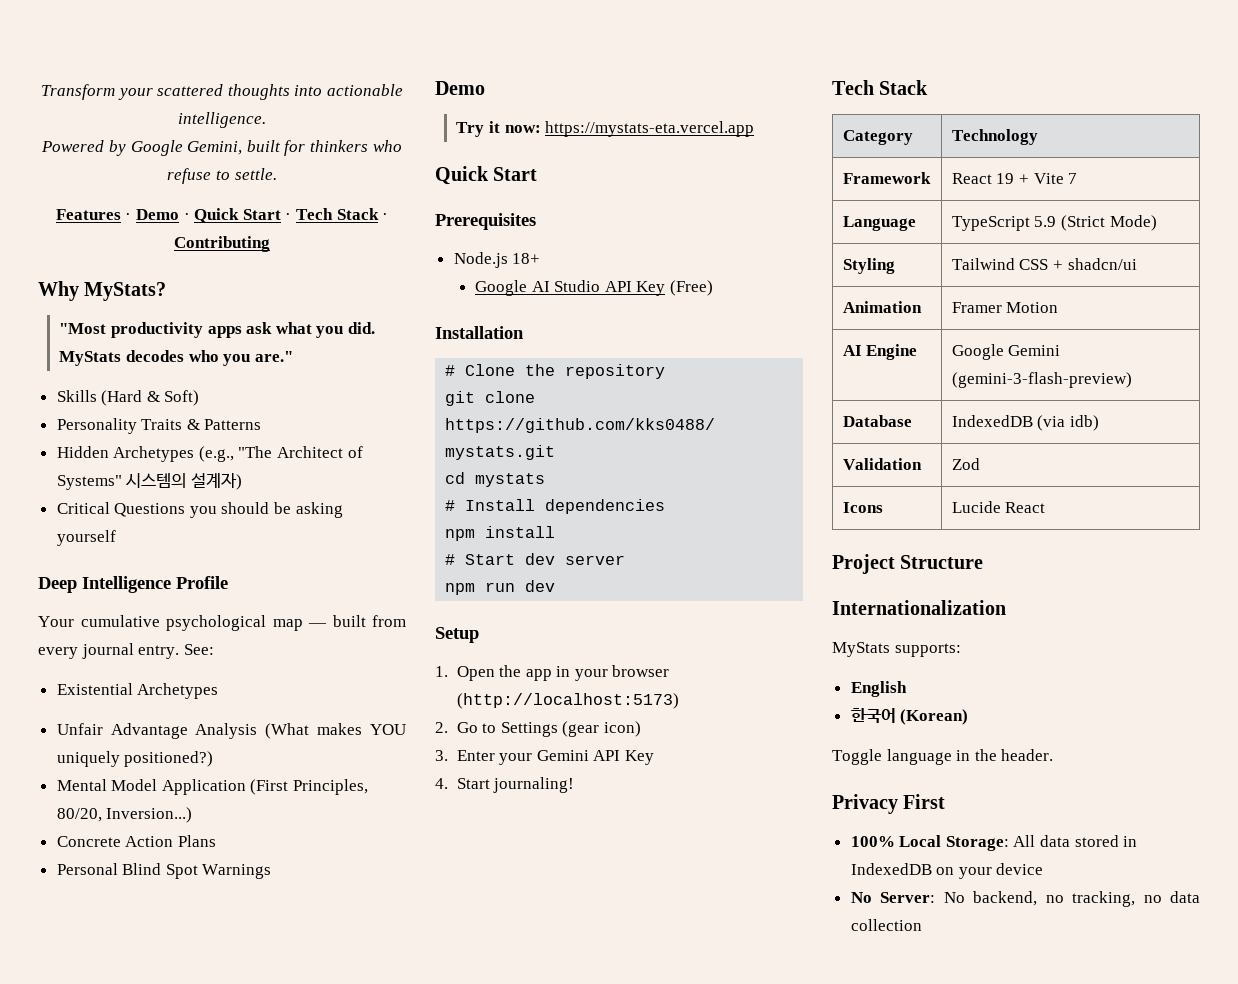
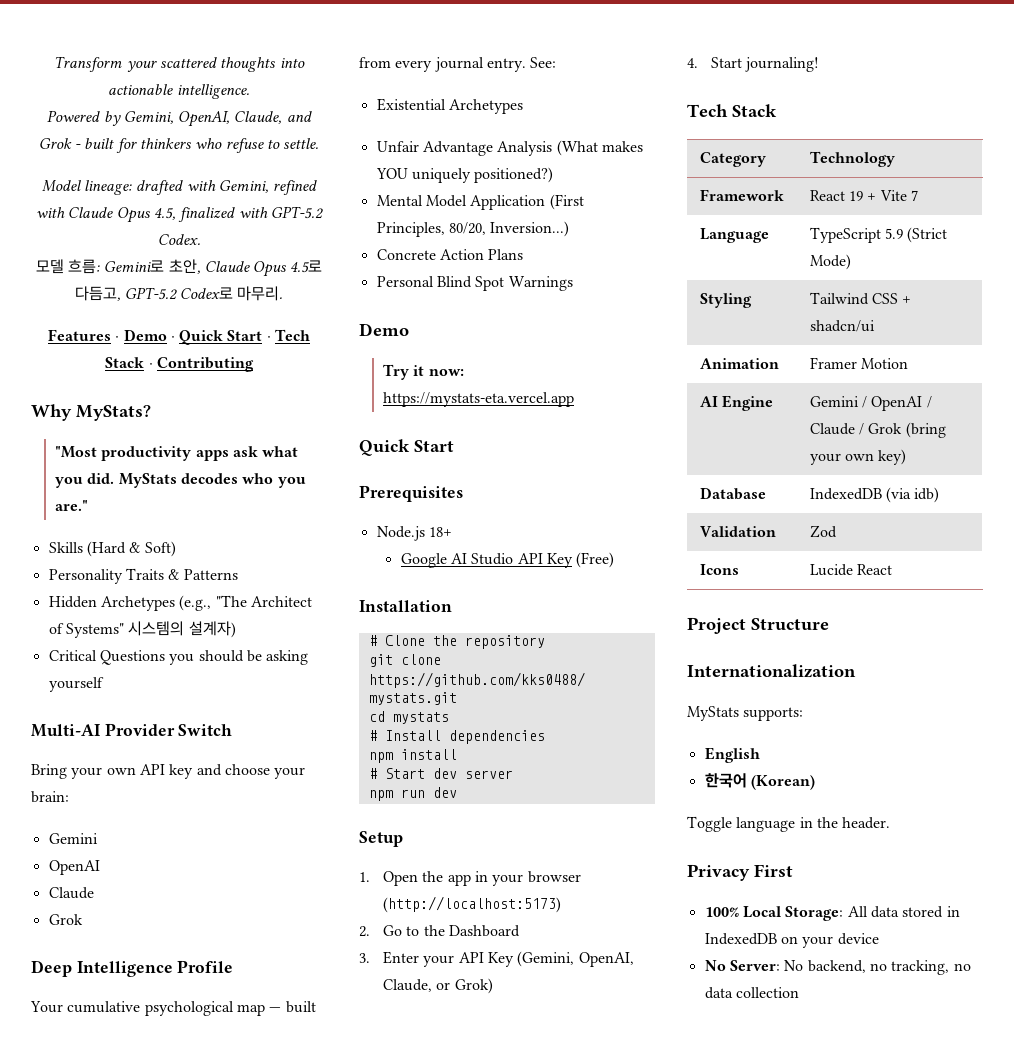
[130,140,243,156] Google Gemini, -> [123,111,312,127] [38,138,82,149] Gemini, OpenAI, Claude, and Grok -
(277, 174) none -> [41,180,318,195] [36,206,324,223] [157,234,201,245] [35,259,323,277] [74,286,284,301] // Model lineage: drafted with Gemini, refined with Claude Opus 4.5, finalized with GPT-5.2 Codex. // 모델 흐름: Gemini로 초안, Claude Opus 4.5로 다듬고, GPT-5.2 Codex로 마무리.
(116, 538) none -> [31,723,233,737] [31,764,306,779] [31,791,69,803] [48,833,98,844] [48,860,100,875] [48,887,94,899] [48,914,83,925] // Multi-AI Provider Switch // Bring your own API key and choose your brain: // Gemini // OpenAI // Claude // Grok
[500,721,641,737] Settings (gear icon) -> [423,925,521,937] the Dashboard
[536,750,654,765] Gemini API Key -> [458,951,634,967] [383,978,493,994] API Key (Gemini, OpenAI, Claude, or Grok)
[951,344,1061,360] [951,372,1132,388] Google Gemini (gemini-3-flash-preview) -> [809,396,932,411] [809,422,946,438] [809,449,907,465] Gemini / OpenAI / Claude / Grok (bring your own key)

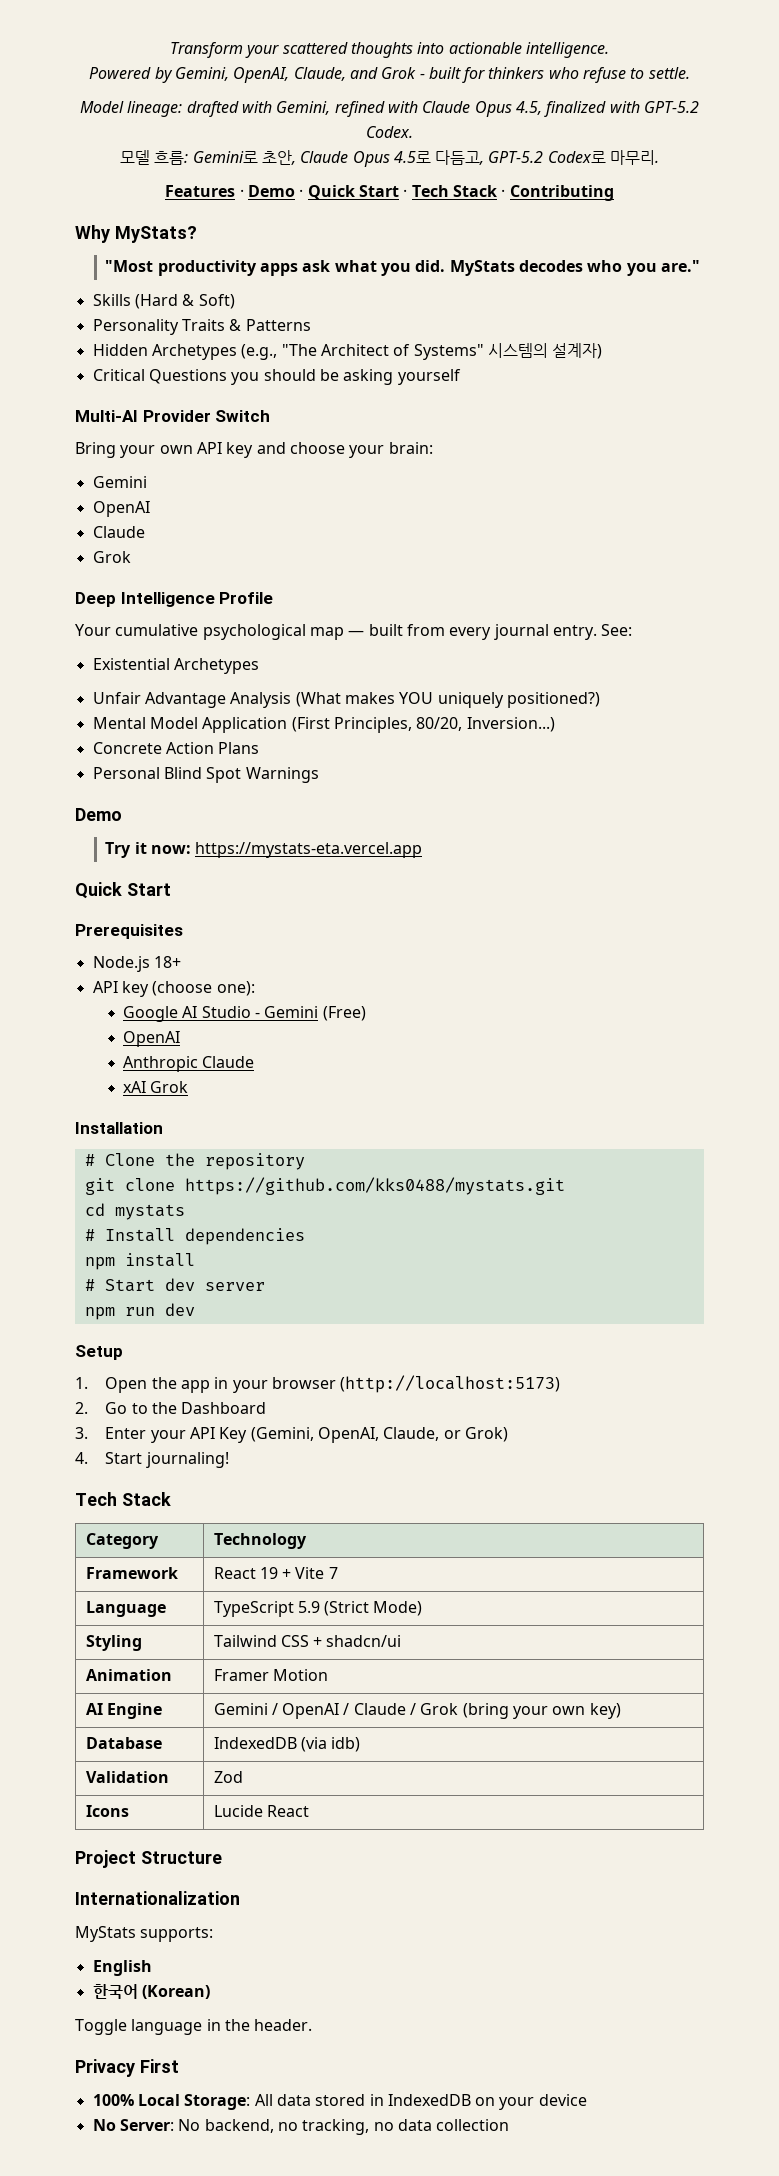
(452, 532) none -> [92,981,255,997] // API key (choose one):
[517,553,574,568] API Key -> [254,1006,319,1018] - Gemini
(615, 560) none -> [122,1031,180,1047] [122,1056,255,1072] [122,1081,189,1093] // OpenAI // Anthropic Claude // xAI Grok

